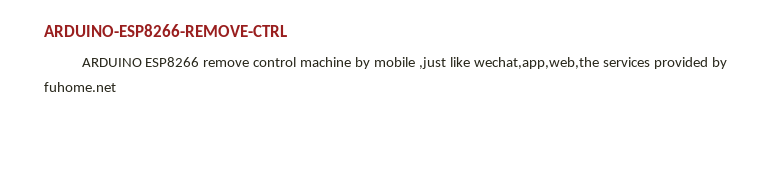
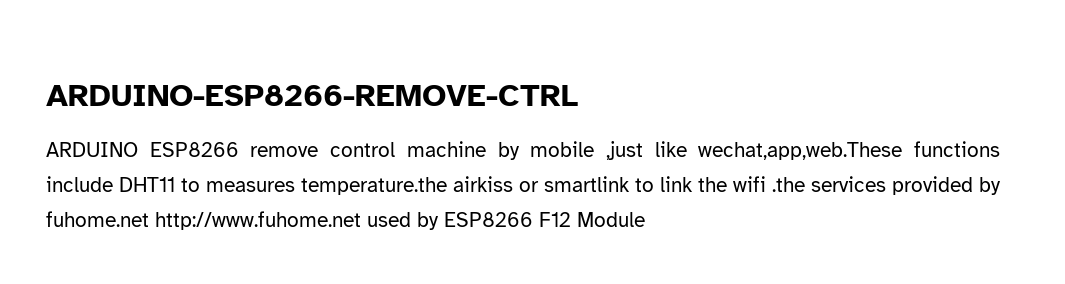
[473,57,727,69] [44,82,116,92] wechat,app,web,the services provided by fuhome.net -> [698,141,1001,160] [46,176,1001,195] [46,211,645,230] wechat,app,web.These functions include DHT11 to measures temperature.the airkiss or smartlink to link the wifi .the services provided by fuhome.net http://www.fuhome.net used by ESP8266 F12 Module

